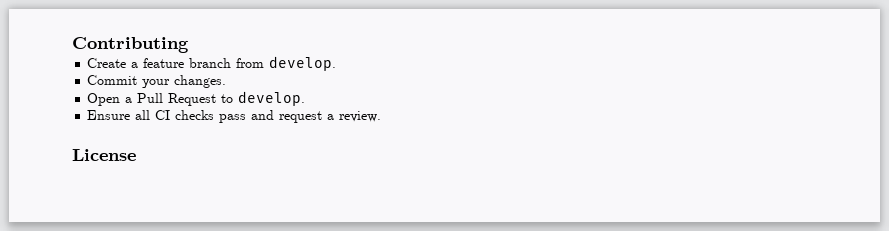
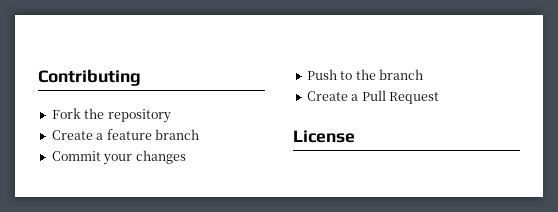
(189, 45) none -> [51,108,171,123] // Fork the repository
[236,56,337,71] from develop. -> (199, 134) none
[174,75,227,88] [87,91,306,106] [87,110,382,123] changes. // Open a Pull Request to develop. // Ensure all CI checks pass and request a review. -> [135,150,186,164] [306,69,423,80] [306,90,439,104] changes // Push to the branch // Create a Pull Request

